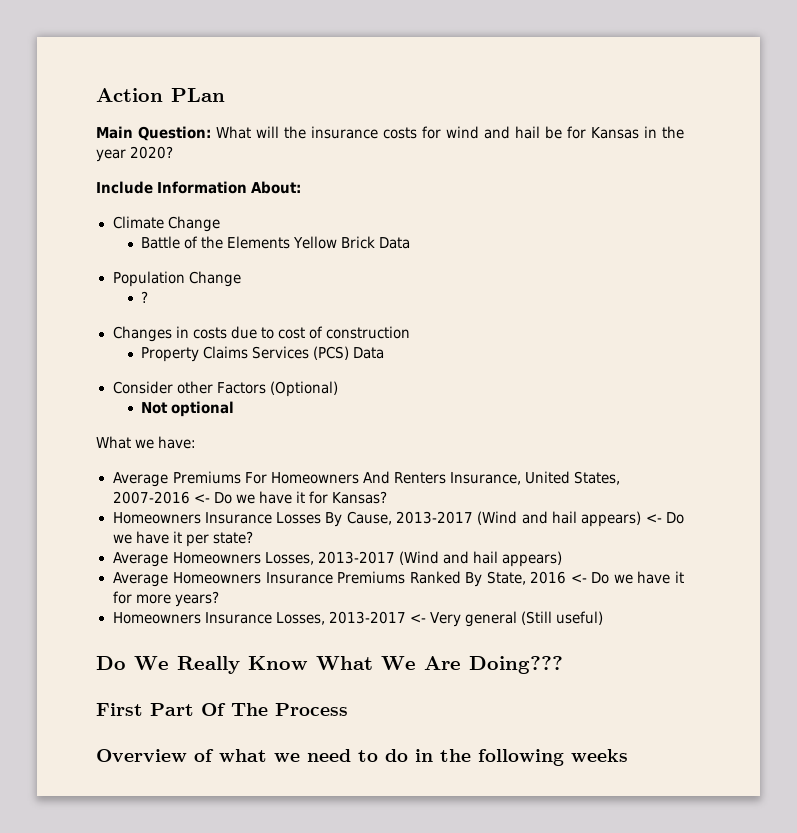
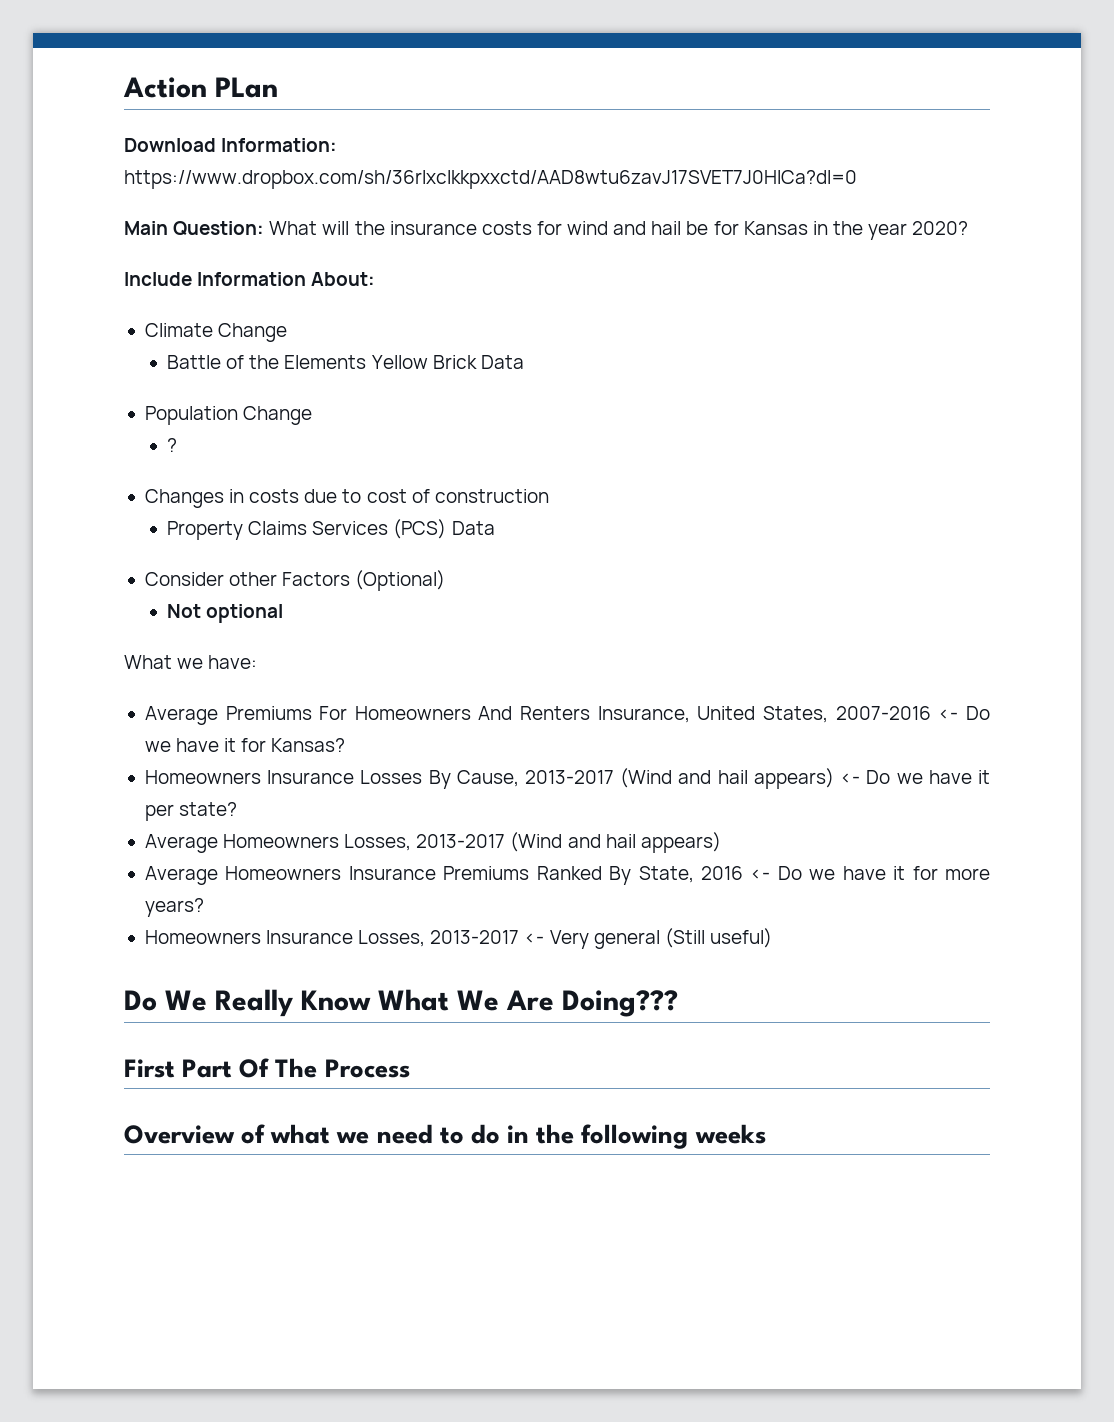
(225, 95) none -> [124,138,338,152] [124,170,857,189] // Download Information: https://www.dropbox.com/sh/36rlxclkkpxxctd/AAD8wtu6zavJ17SVET7J0HICa?dl=0

